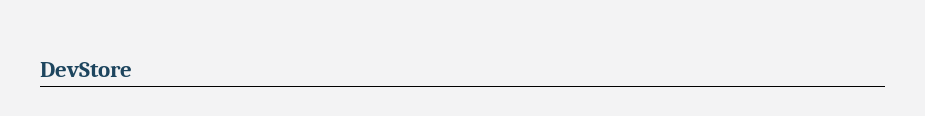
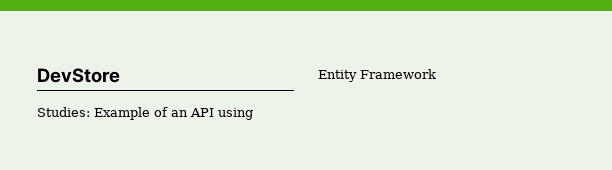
(132, 69) none -> [37,107,253,120] [318,69,436,82] // Studies: Example of an API using Entity Framework

